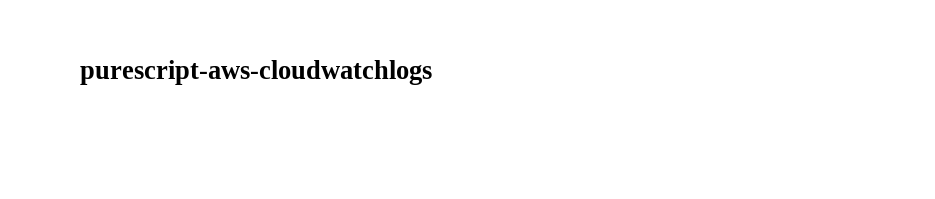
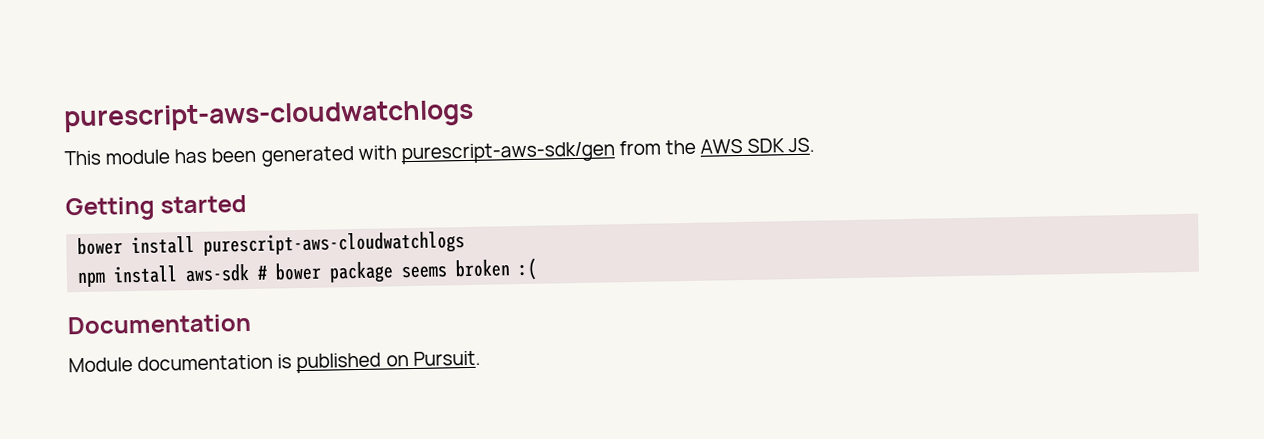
[80,60,432,85] purescript-aws-cloudwatchlogs -> [63,99,474,133] [64,137,816,167] [65,194,248,222] [77,231,466,257] [77,257,539,288] [67,313,251,335] [68,350,481,374] purescript-aws-cloudwatchlogs // This module has been generated with purescript-aws-sdk/gen from the AWS SDK JS. // Getting started // bower install purescript-aws-cloudwatchlogs // npm install aws-sdk # bower package seems broken :( // Documentation // Module documentation is published on Pursuit.

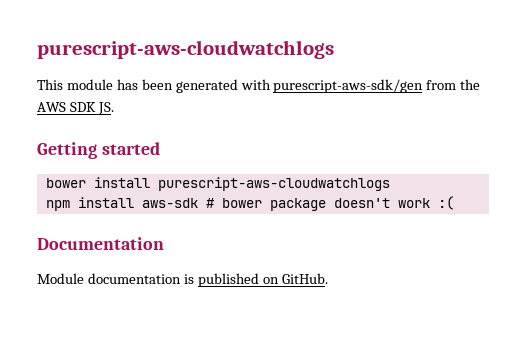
[401,259,512,279] seems broken -> [333,198,430,208] doesn't work
[412,350,481,367] Pursuit. -> [281,273,328,284] GitHub.

